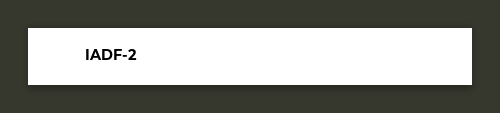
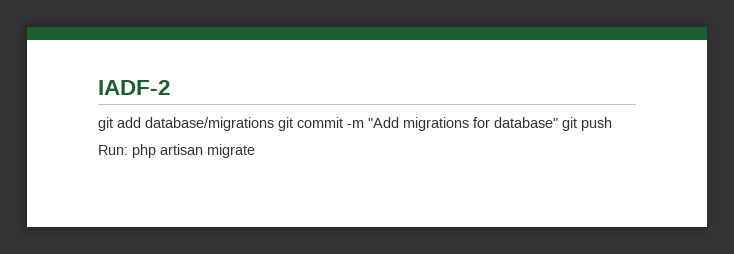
(137, 54) none -> [98,117,612,131] [98,144,255,158] // git add database/migrations git commit -m "Add migrations for database" git push // Run: php artisan migrate

